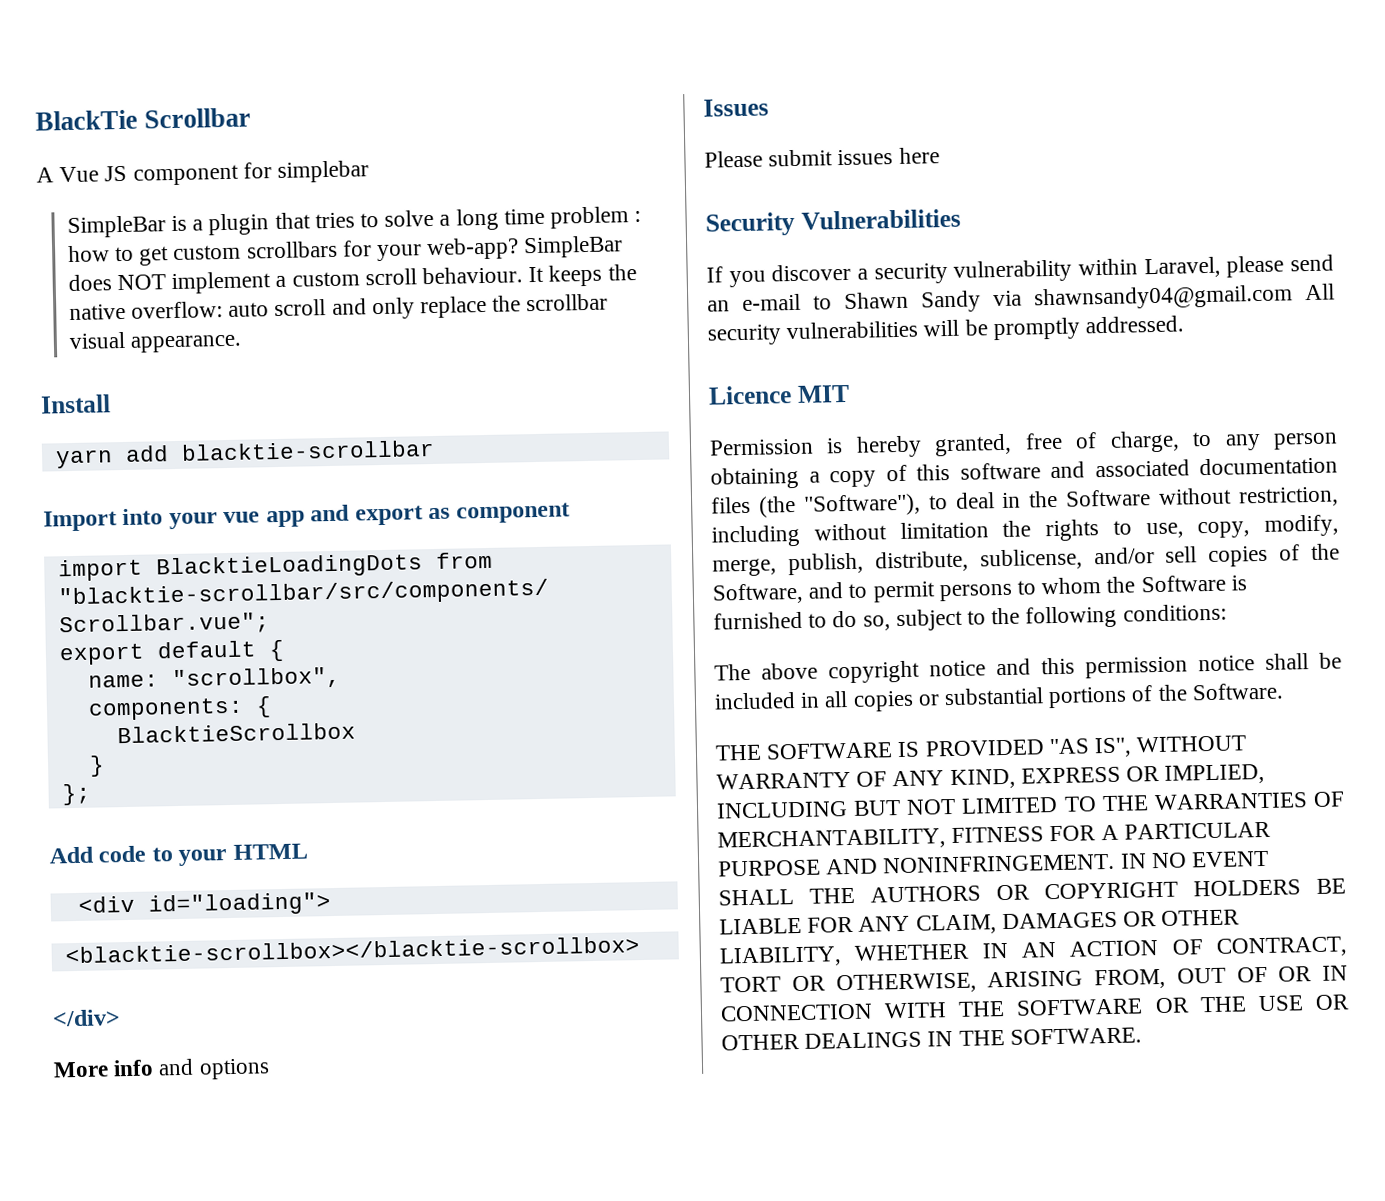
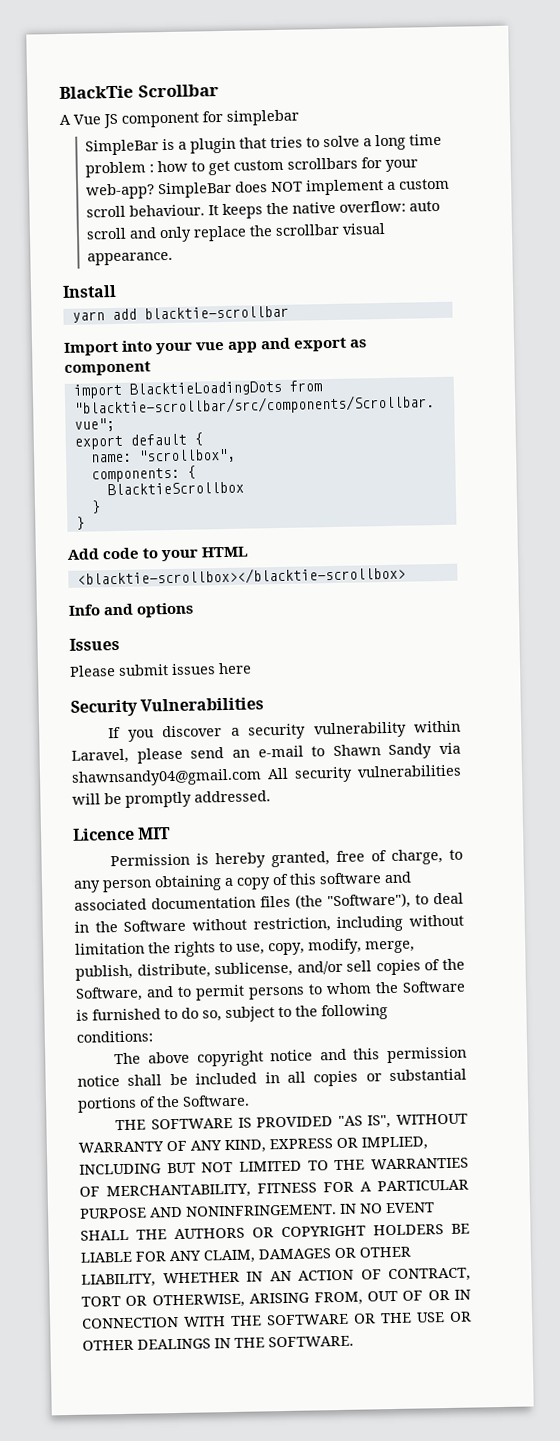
[61,783,91,806] }; -> [75,516,85,530] }
[77,892,331,917] // <div id="loading"> -> (249, 552) none
[52,1009,121,1027] [53,1059,155,1078] </div> // More info -> [68,604,101,616] Info

